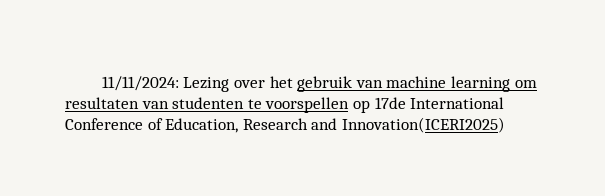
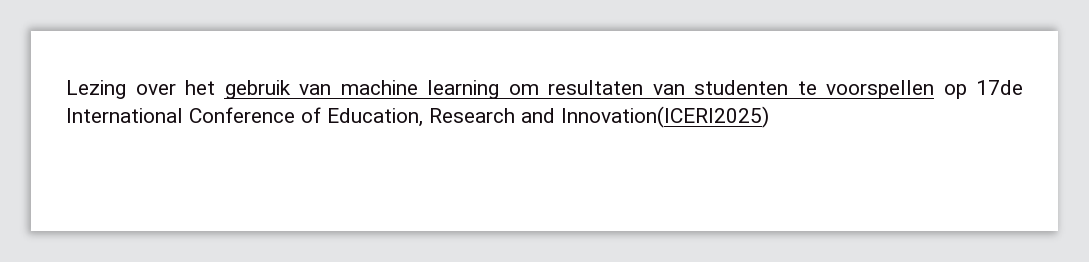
[101,76,179,91] 11/11/2024: -> (66, 89) none

